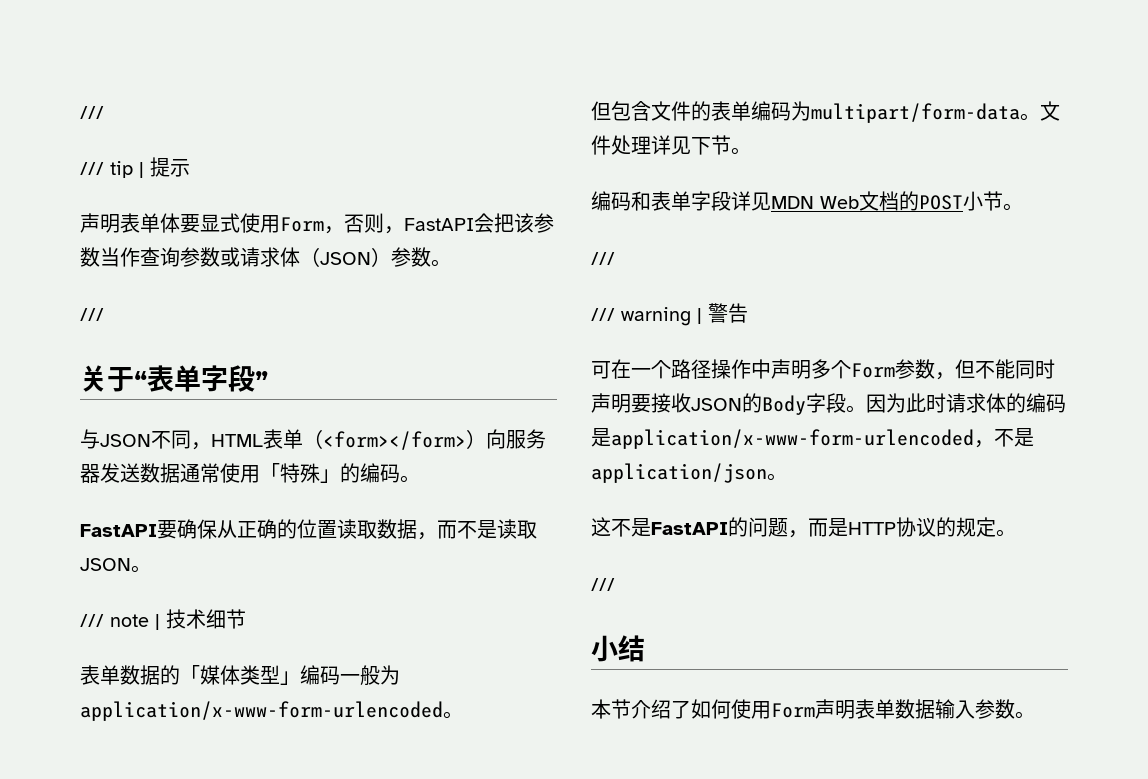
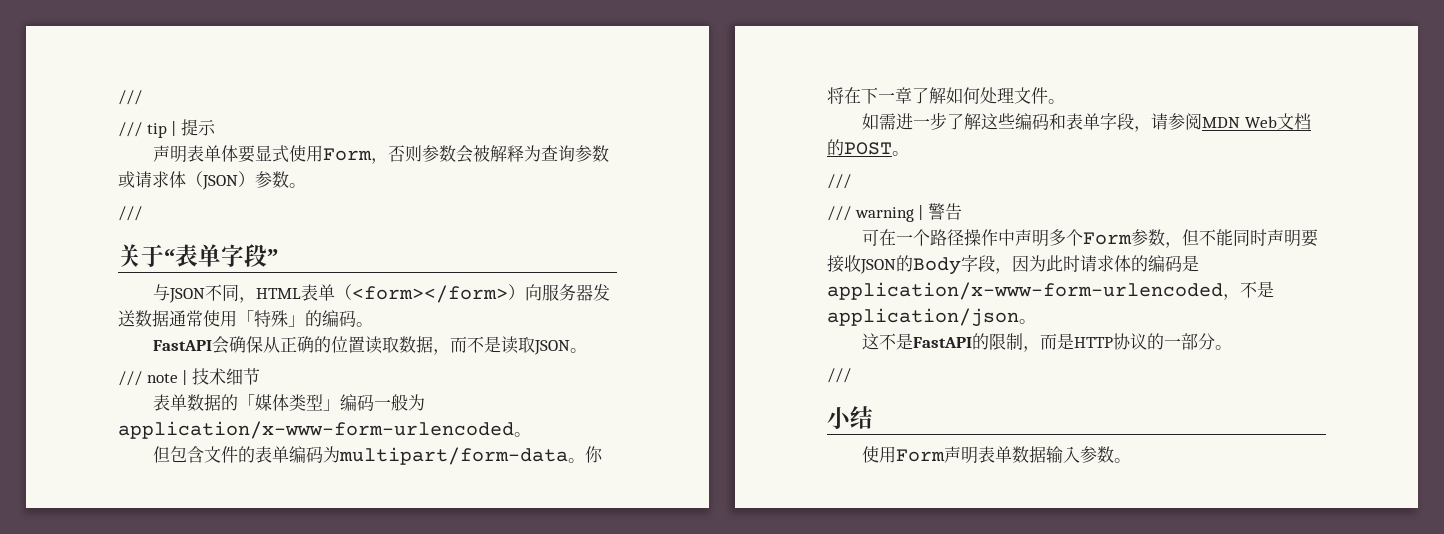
[384,213,554,234] [80,247,140,267] ，FastAPI会把该参数当作 -> [422,145,542,163] 参数会被解释为
[157,520,177,539] 要 -> [212,336,230,354] 会
[1040,101,1060,121] [591,135,751,155] 文件处理详见下节。 // -> [585,446,604,463] [827,87,1065,104] [862,112,1016,130] 你将在下一章了解如何处理文件。 // 如需进一步了解这些
[731,191,771,211] 详见 -> [1134,113,1203,132] ，请参阅
[963,191,1003,211] 小节 -> (892, 148) none
[846,405,866,413] 。 -> [995,268,1012,274] ，
[748,517,788,537] 问题 -> [989,333,1024,350] 限制
[956,517,996,537] 规定 -> [1164,333,1216,350] 一部分
[591,699,731,719] 本节介绍了如何 -> (873, 417) none

